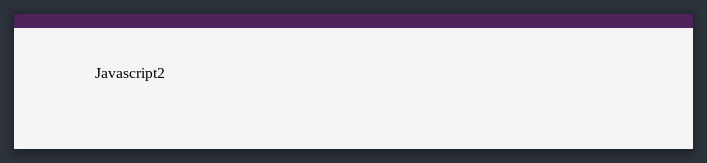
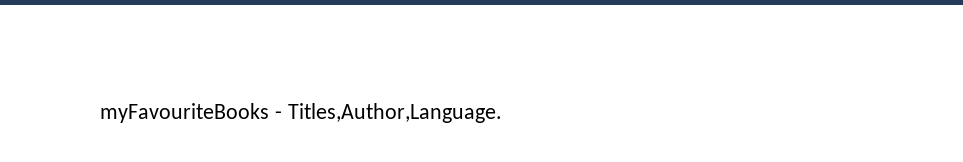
[95,68,165,81] Javascript2 -> [100,103,502,123] myFavouriteBooks - Titles,Author,Language.

